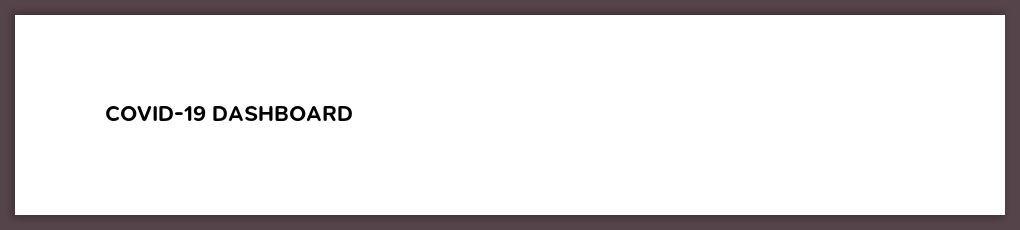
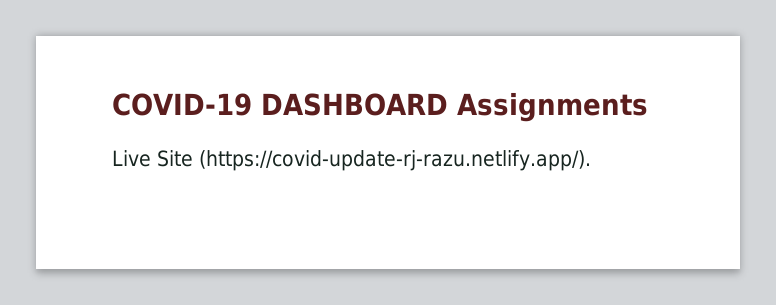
(353, 113) none -> [456,92,648,122] [112,150,591,171] Assignments // Live Site (https://covid-update-rj-razu.netlify.app/).

